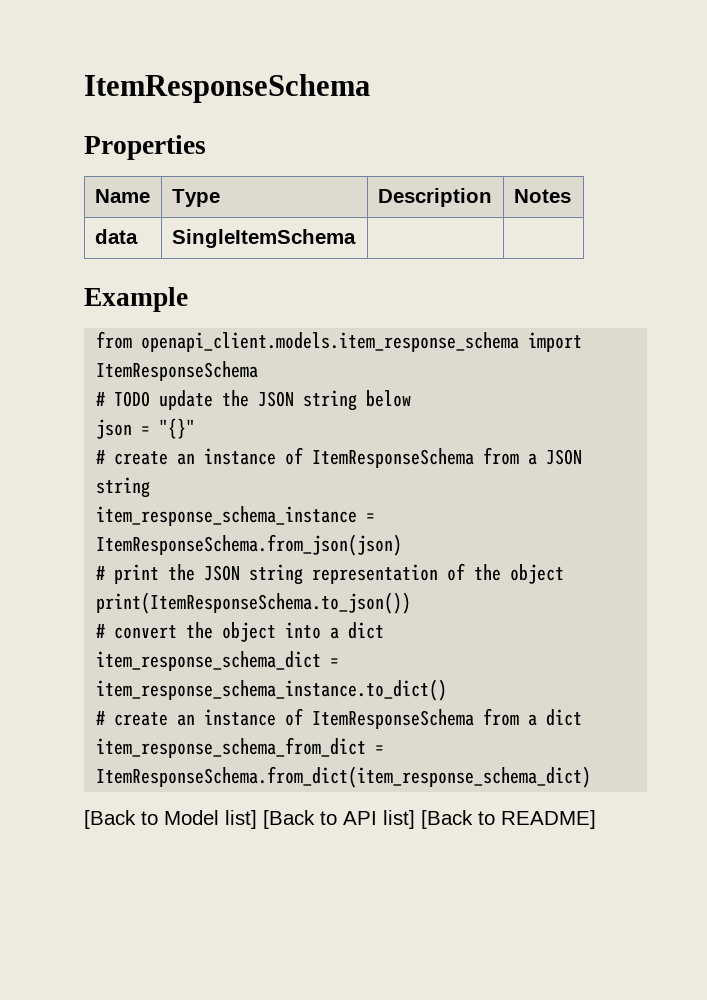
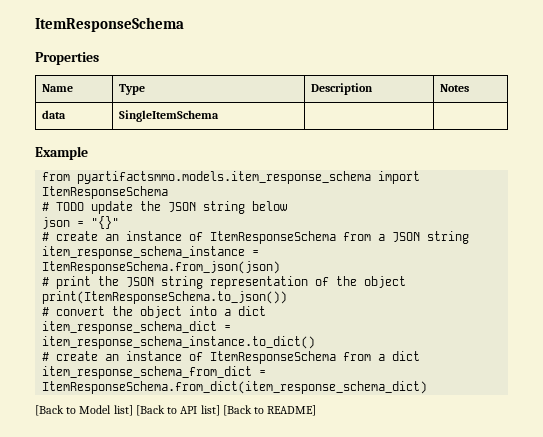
[141,332,520,352] openapi_client.models.item_response_schema -> [77,171,372,184] pyartifactsmmo.models.item_response_schema

